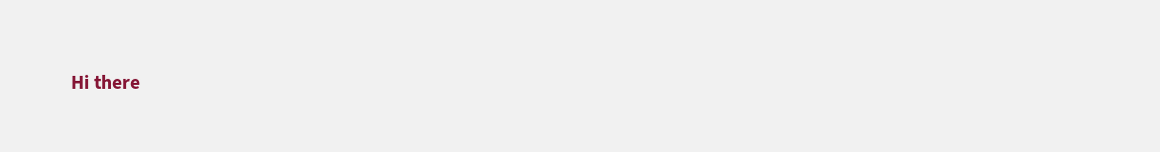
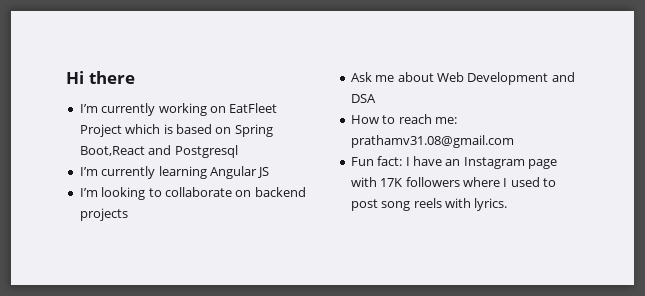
(142, 81) none -> [79,103,278,116] [79,124,273,137] [79,145,238,158] [79,166,270,179] [79,187,306,200] [79,208,128,221] [350,72,575,85] [350,94,376,103] [350,114,457,124] [350,135,514,148] [350,156,557,169] [350,177,556,187] [350,198,508,211] // I’m currently working on EatFleet Project which is based on Spring Boot,React and Postgresql // I’m currently learning Angular JS // I’m looking to collaborate on backend projects // Ask me about Web Development and DSA // How to reach me: prathamv31.08@gmail.com // Fun fact: I have an Instagram page with 17K followers where I used to post song reels with lyrics.

